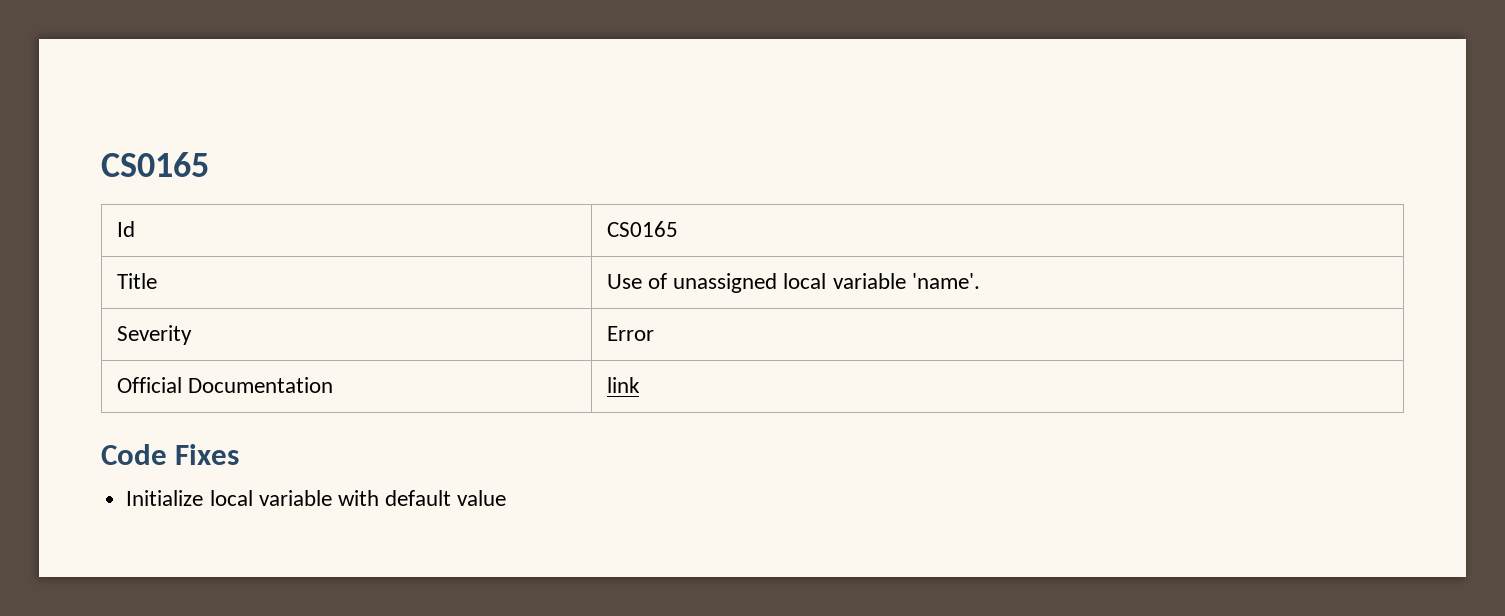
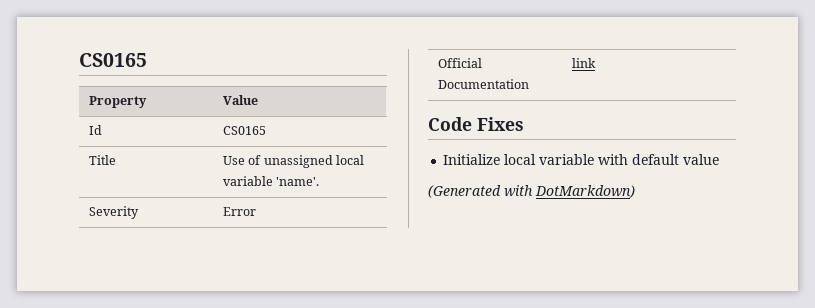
[101,152,209,177] CS0165 -> [79,53,147,67] [88,96,147,108] [222,95,258,105] CS0165 // Property | Value
(507, 498) none -> [428,185,635,198] // (Generated with DotMarkdown)

